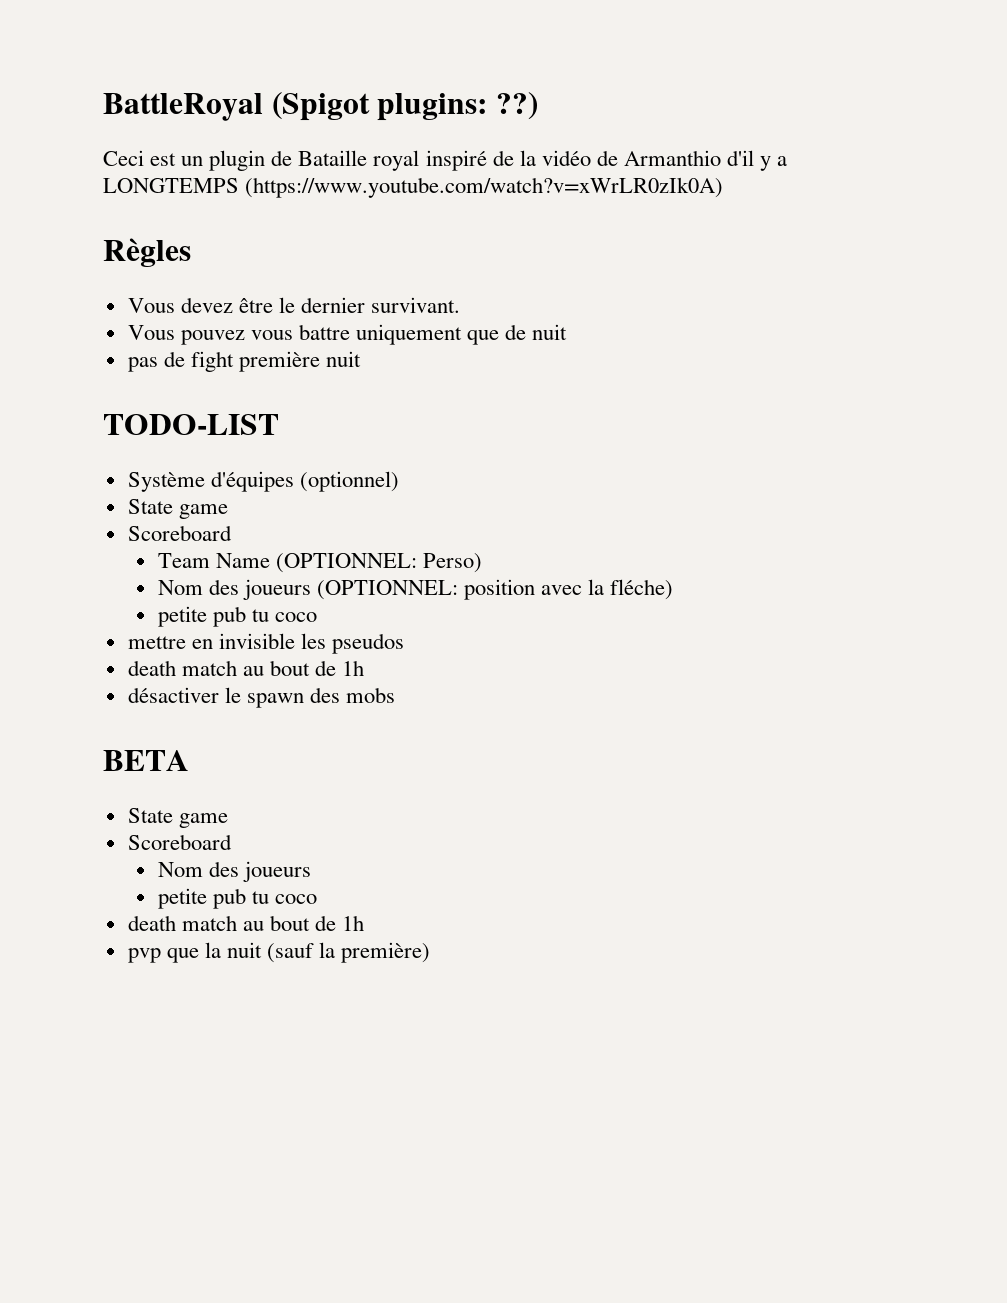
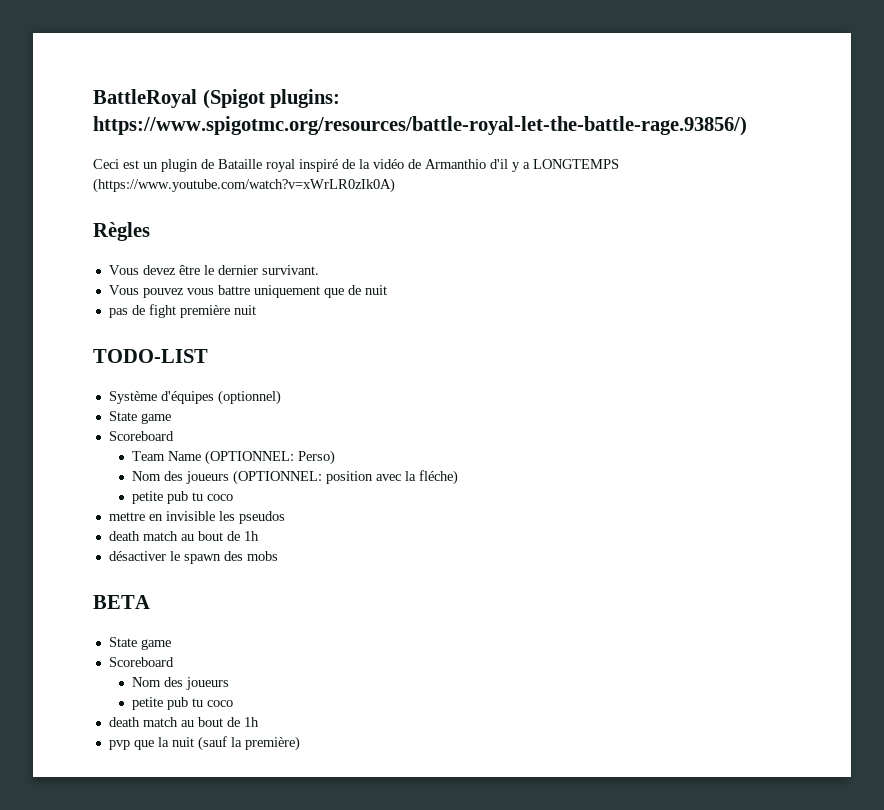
[495,92,538,120] ??) -> [93,116,747,136] https://www.spigotmc.org/resources/battle-royal-let-the-battle-rage.93856/)

